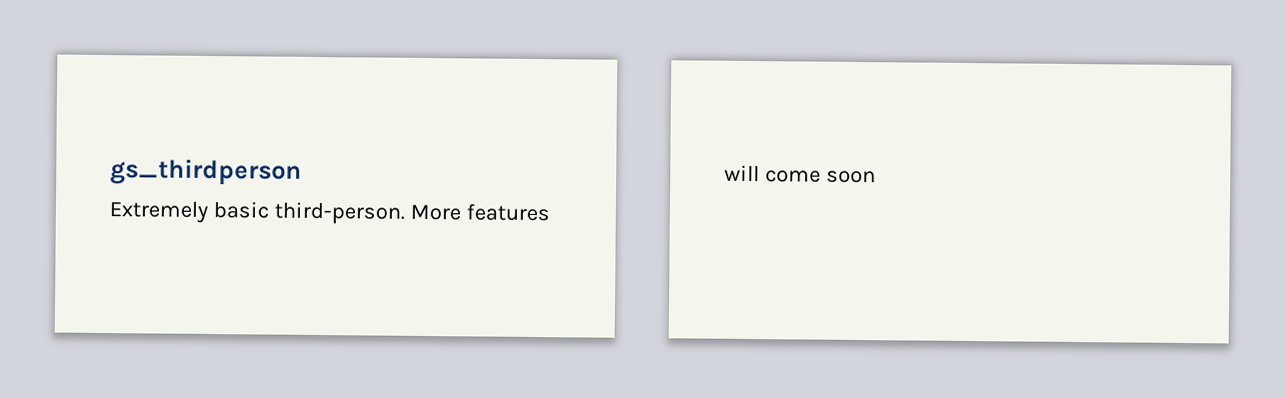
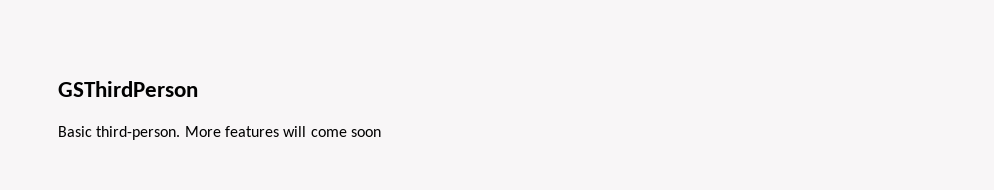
[110,158,302,186] [109,201,269,223] gs_thirdperson // Extremely basic -> [58,81,198,97] [58,126,92,137] GSThirdPerson // Basic

